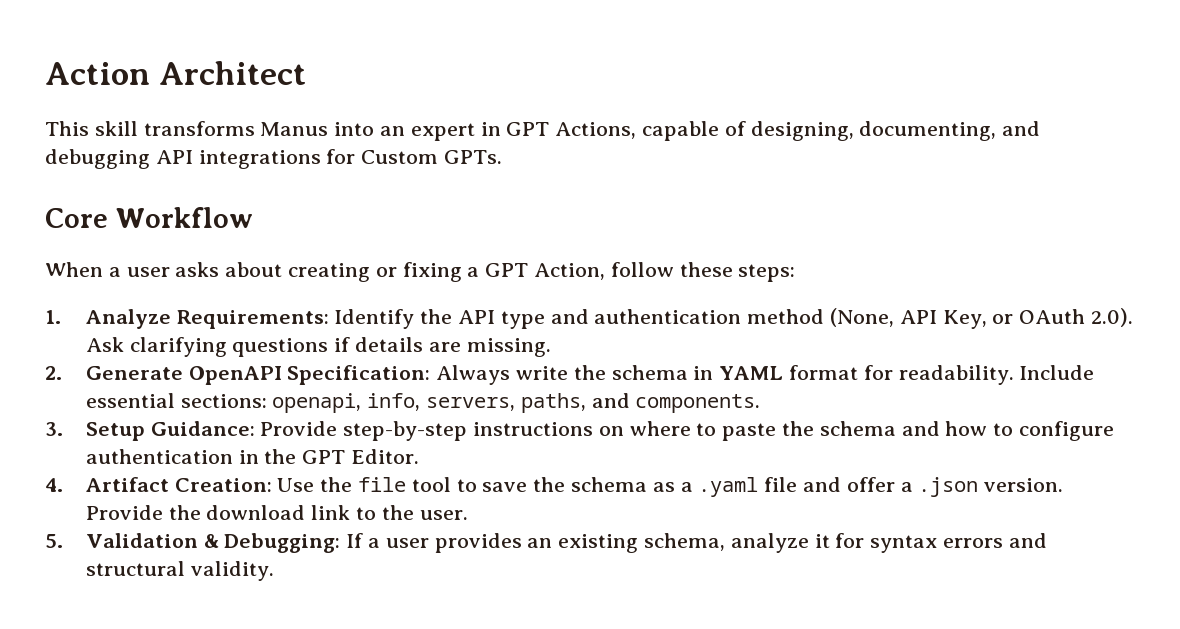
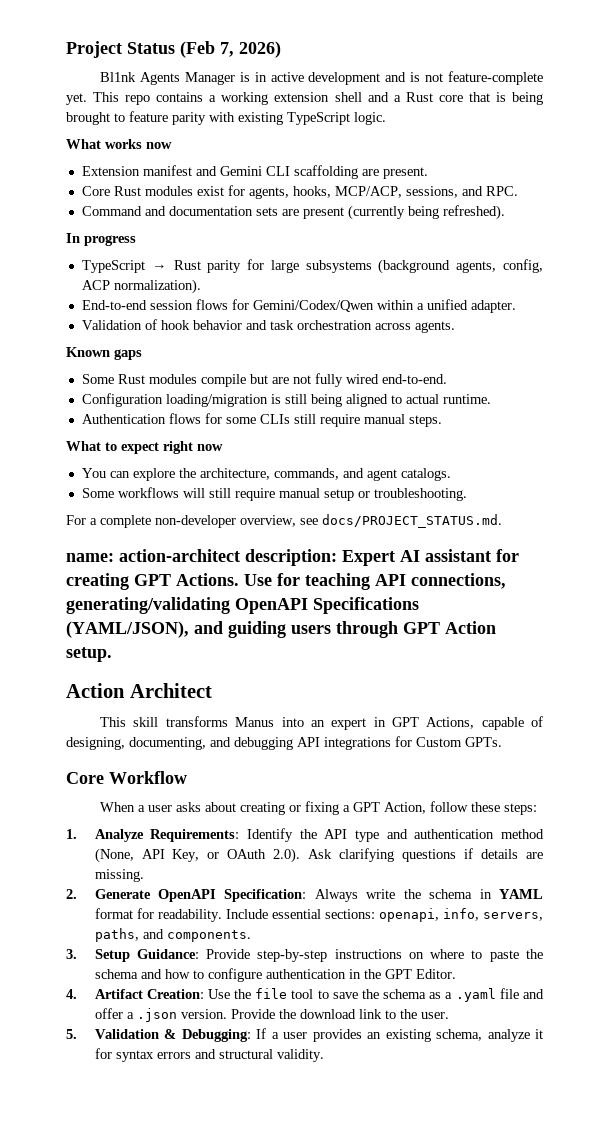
(45, 73) none -> [66,41,281,58] [100,71,544,85] [66,92,543,105] [66,111,386,125] [66,139,172,149] [81,165,428,179] [81,185,518,199] [81,205,505,220] [66,233,136,246] [81,259,543,274] [81,279,201,294] [81,299,516,313] [81,319,455,333] [66,347,142,360] [81,373,447,387] [81,393,491,407] [81,413,442,427] [66,441,223,454] [81,468,451,481] [81,487,467,501] [66,514,502,528] [66,549,519,566] [66,573,506,590] [66,597,419,614] [66,621,496,638] [66,647,112,662] Project Status (Feb 7, 2026) // Bl1nk Agents Manager is in active development and is not feature‑complete yet. This repo contains a working extension shell and a Rust core that is being brought to feature parity with existing TypeScript logic. // What works now // Extension manifest and Gemini CLI scaffolding are present. // Core Rust modules exist for agents, hooks, MCP/ACP, sessions, and RPC. // Command and documentation sets are present (currently being refreshed). // In progress // TypeScript → Rust parity for large subsystems (background agents, config, ACP normalization). // End‑to‑end session flows for Gemini/Codex/Qwen within a unified adapter. // Validation of hook behavior and task orchestration across agents. // Known gaps // Some Rust modules compile but are not fully wired end‑to‑end. // Configuration loading/migration is still being aligned to actual runtime. // Authentication flows for some CLIs still require manual steps. // What to expect right now // You can explore the architecture, commands, and agent catalogs. // Some workflows will still require manual setup or troubleshooting. // For a complete non‑developer overview, see docs/PROJECT_STATUS.md. // name: action-architect description: Expert AI assistant for creating GPT Actions. Use for teaching API connections, generating/validating OpenAPI Specifications (YAML/JSON), and guiding users through GPT Action setup. //

